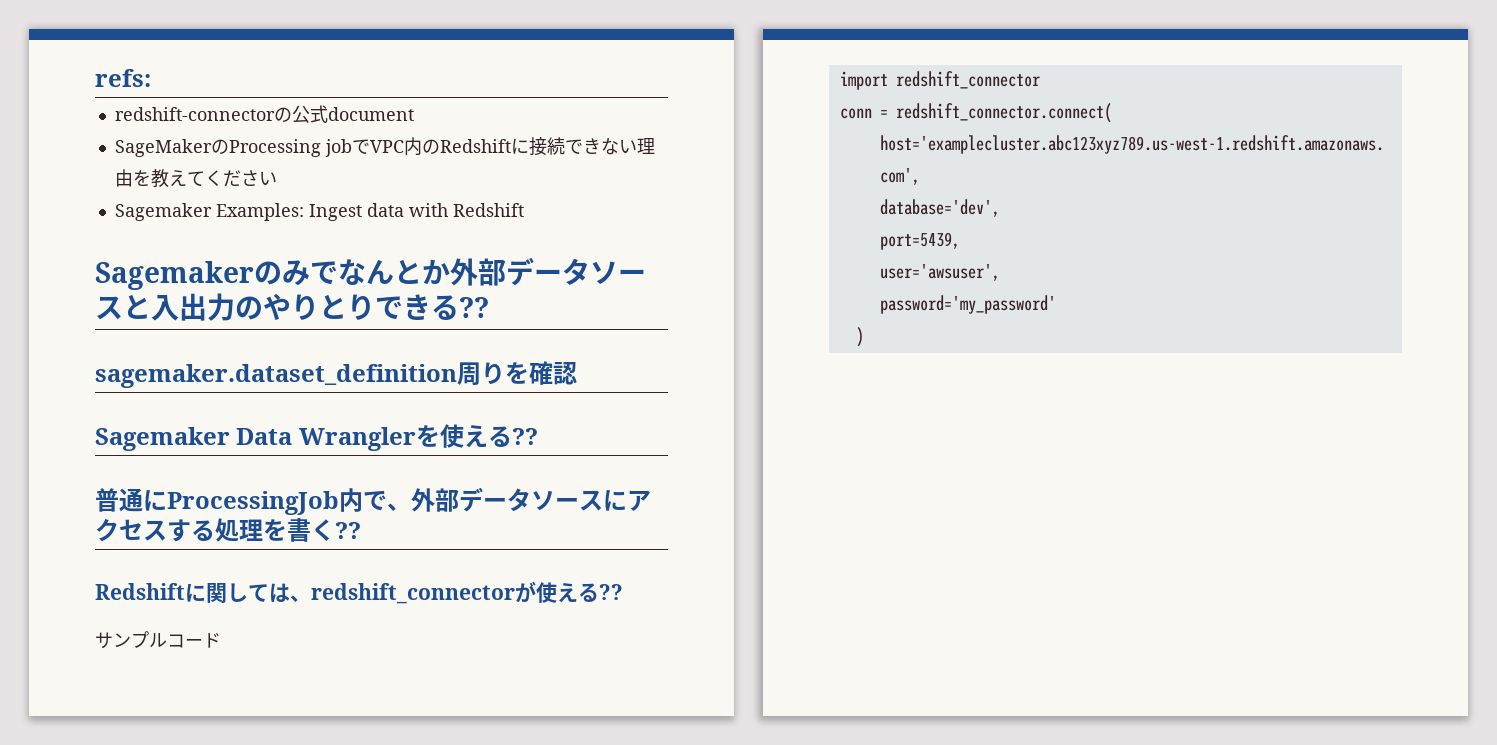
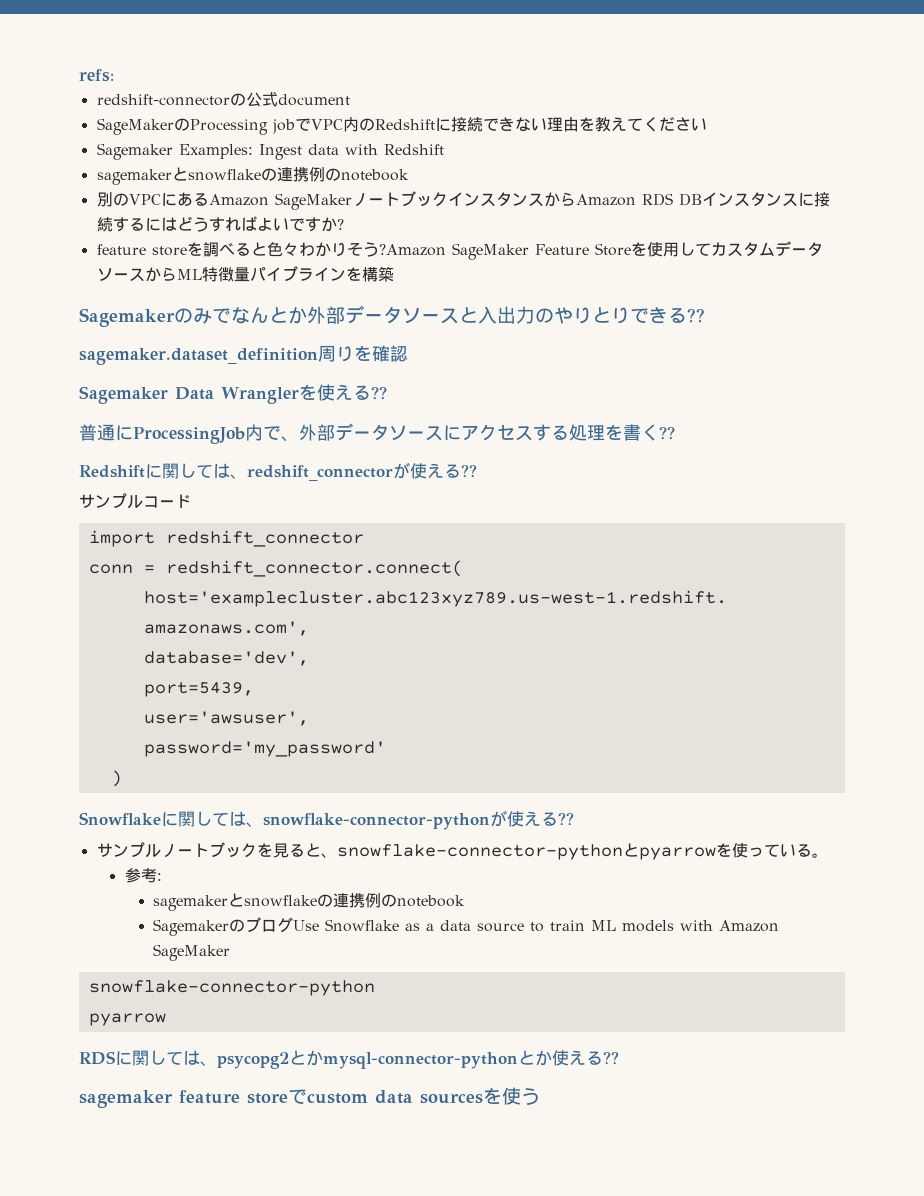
(524, 210) none -> [96,167,409,185] [96,191,830,210] [96,216,344,232] [96,241,823,260] [96,266,394,282] // sagemakerとsnowflakeの連携例のnotebook // 別のVPCにあるAmazon SageMakerノートブックインスタンスからAmazon RDS DBインスタンスに接続するにはどうすればよいですか? // feature storeを調べると色々わかりそう?Amazon SageMaker Feature Storeを使用してカスタムデータソースからML特徴量パイプラインを構築
(864, 337) none -> [79,810,574,830] [96,842,828,860] [124,868,162,883] [152,893,465,911] [152,917,779,936] [152,944,230,961] [88,980,375,996] [88,1013,166,1026] [79,1050,619,1069] [79,1087,540,1108] // Snowflakeに関しては、snowflake-connector-pythonが使える?? // サンプルノートブックを見ると、snowflake-connector-pythonとpyarrowを使っている。 // 参考: // sagemakerとsnowflakeの連携例のnotebook // SagemakerのブログUse Snowflake as a data source to train ML models with Amazon SageMaker // snowflake-connector-python // pyarrow // RDSに関しては、psycopg2とかmysql-connector-pythonとか使える?? // sagemaker feature storeでcustom data sourcesを使う

